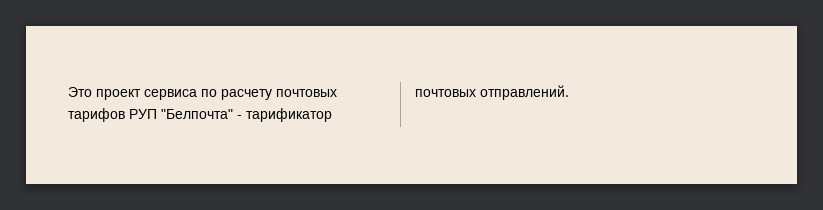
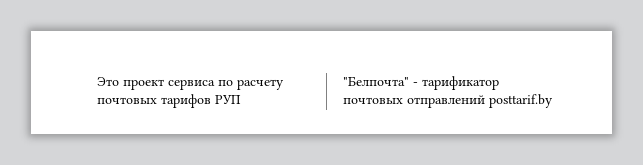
[480,85,569,100] отправлений. -> [407,94,553,108] отправлений posttarif.by

